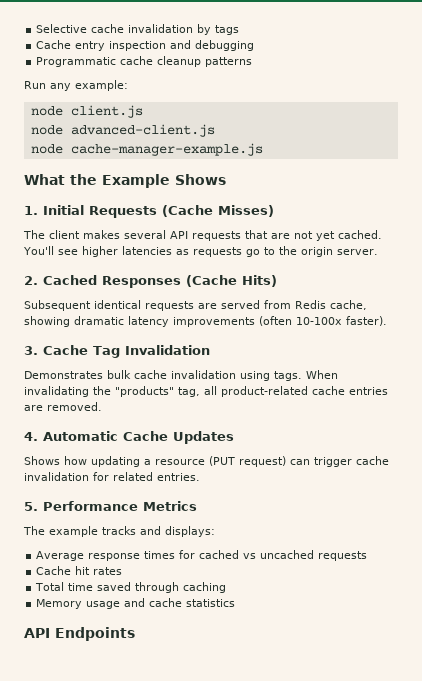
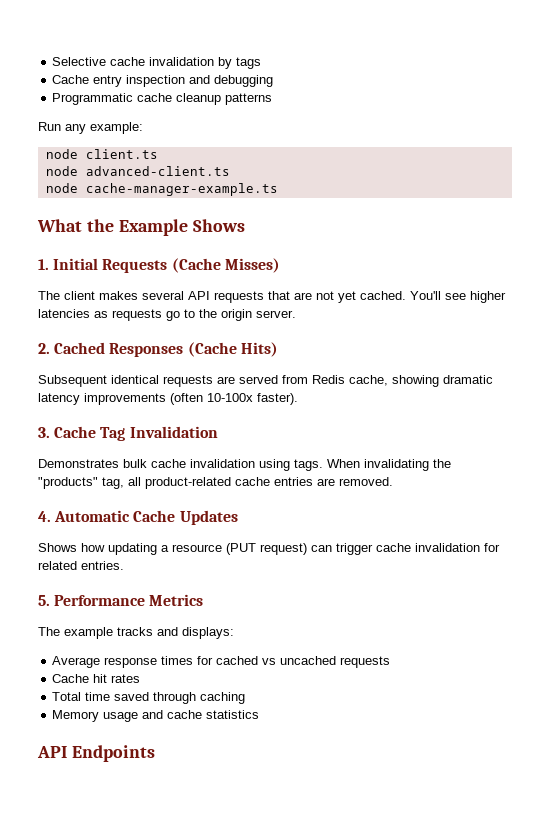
[70,105,143,118] [30,124,215,137] [30,143,263,156] client.js // node advanced-client.js // node cache-manager-example.js -> [85,149,158,159] [45,166,230,176] [45,183,278,196] client.ts // node advanced-client.ts // node cache-manager-example.ts

